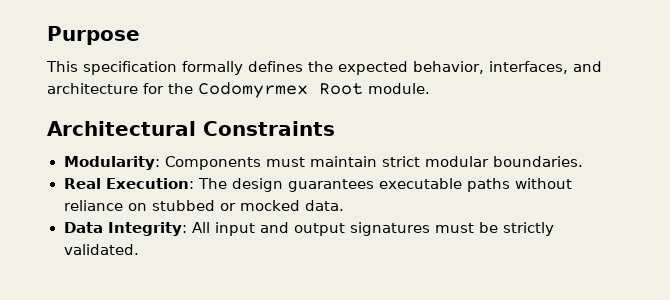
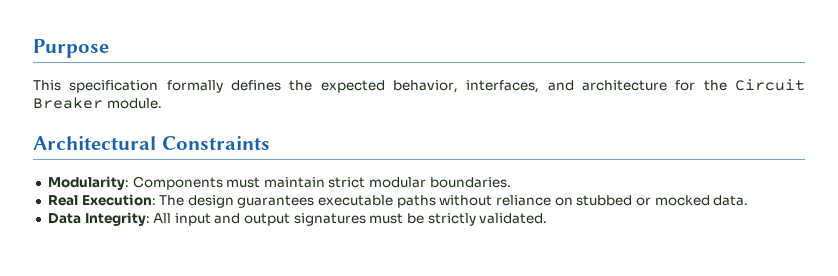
[198,82,363,98] Codomyrmex Root -> [735,79,806,91] [33,97,103,109] Circuit Breaker

